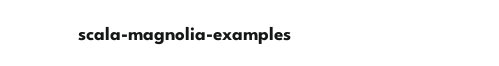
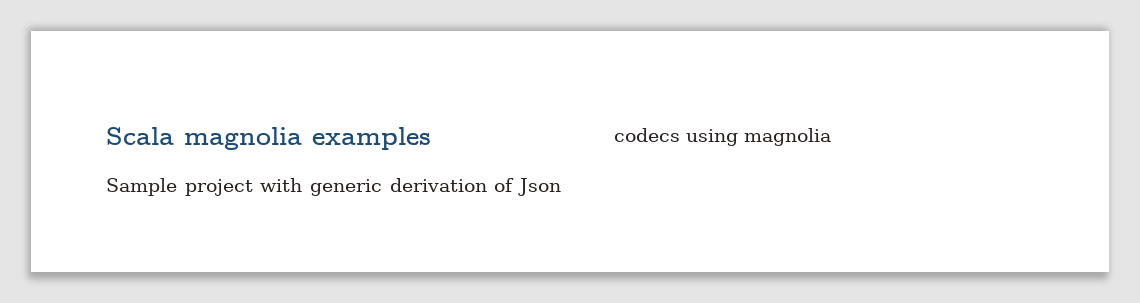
[78,26,291,45] scala-magnolia-examples -> [106,127,431,150] [106,178,561,196] [614,128,831,146] Scala magnolia examples // Sample project with generic derivation of Json codecs using magnolia

